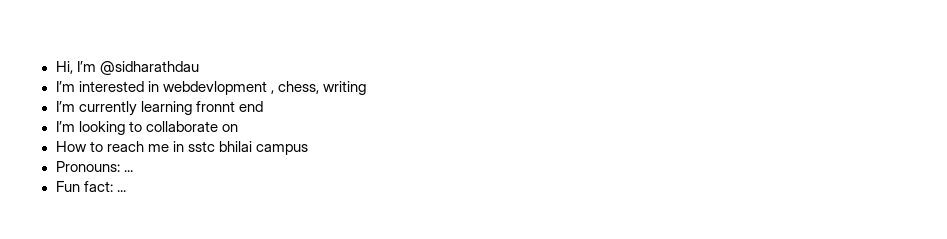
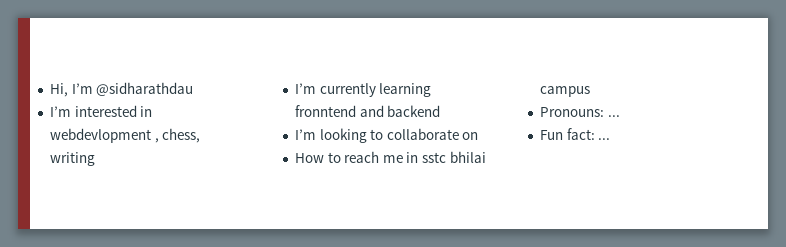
[195,101,263,112] fronnt end -> [294,105,441,117] fronntend and backend

